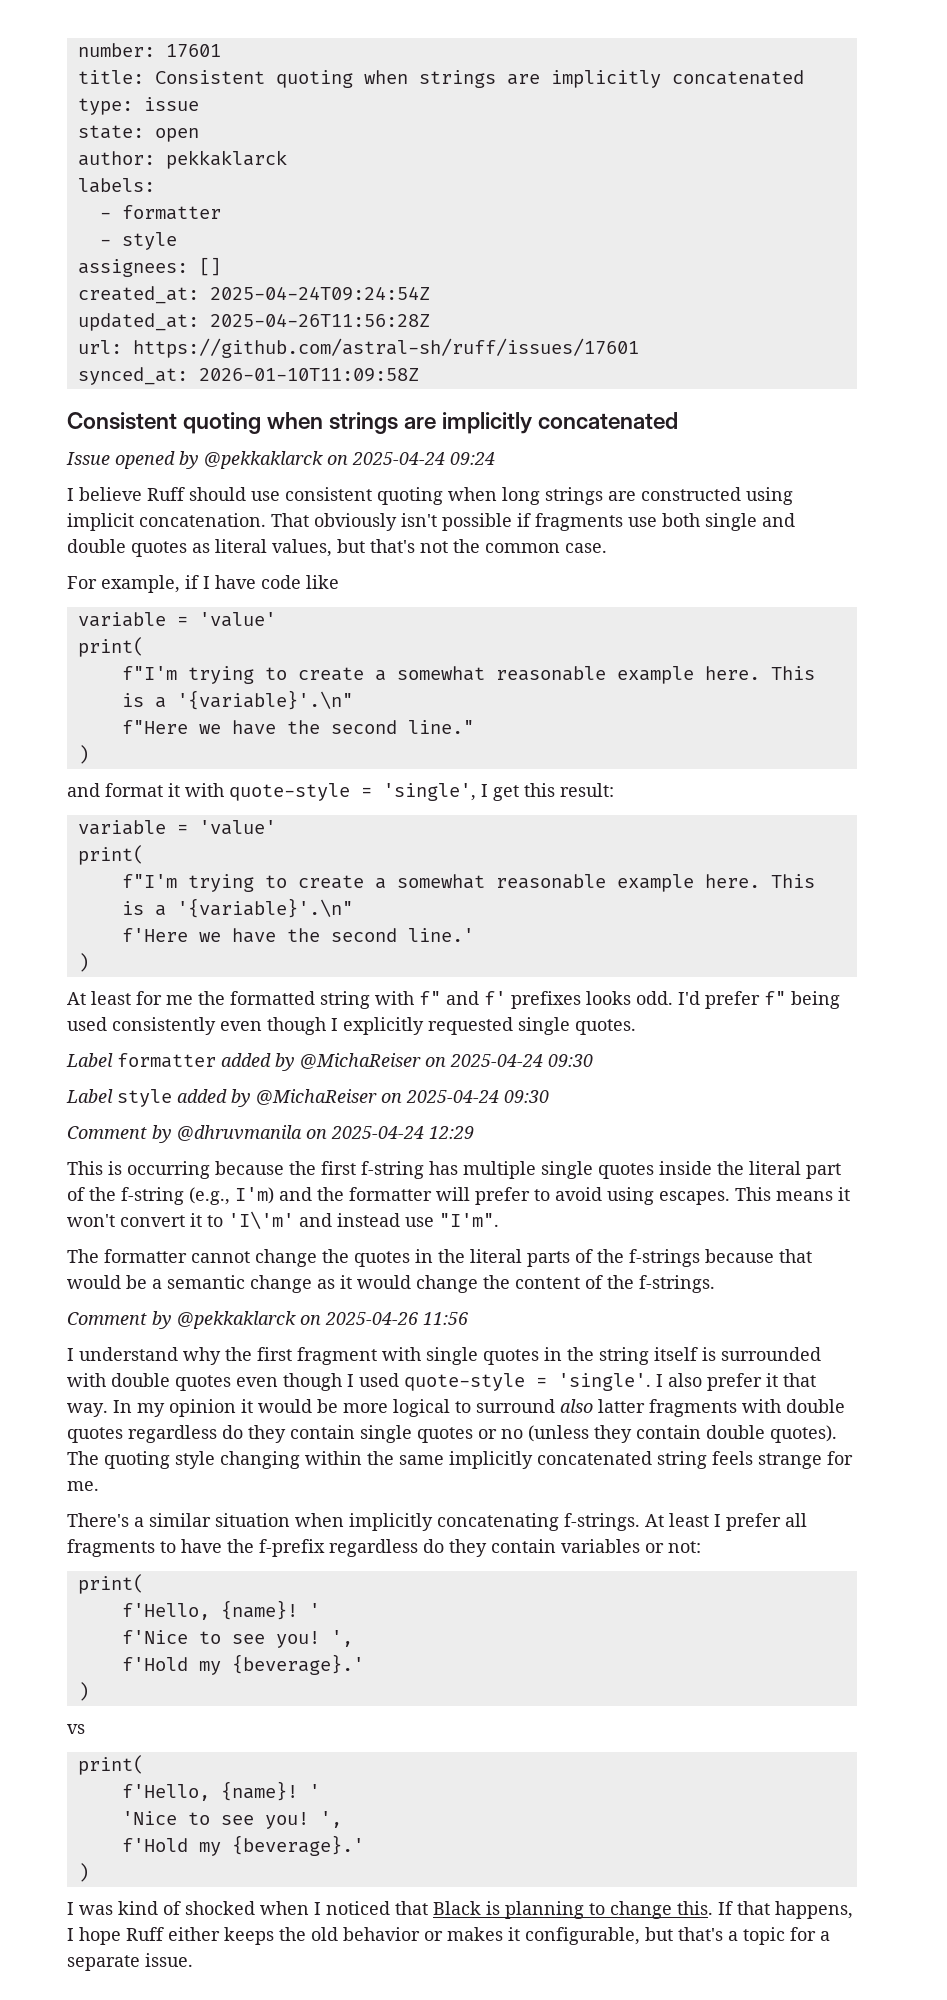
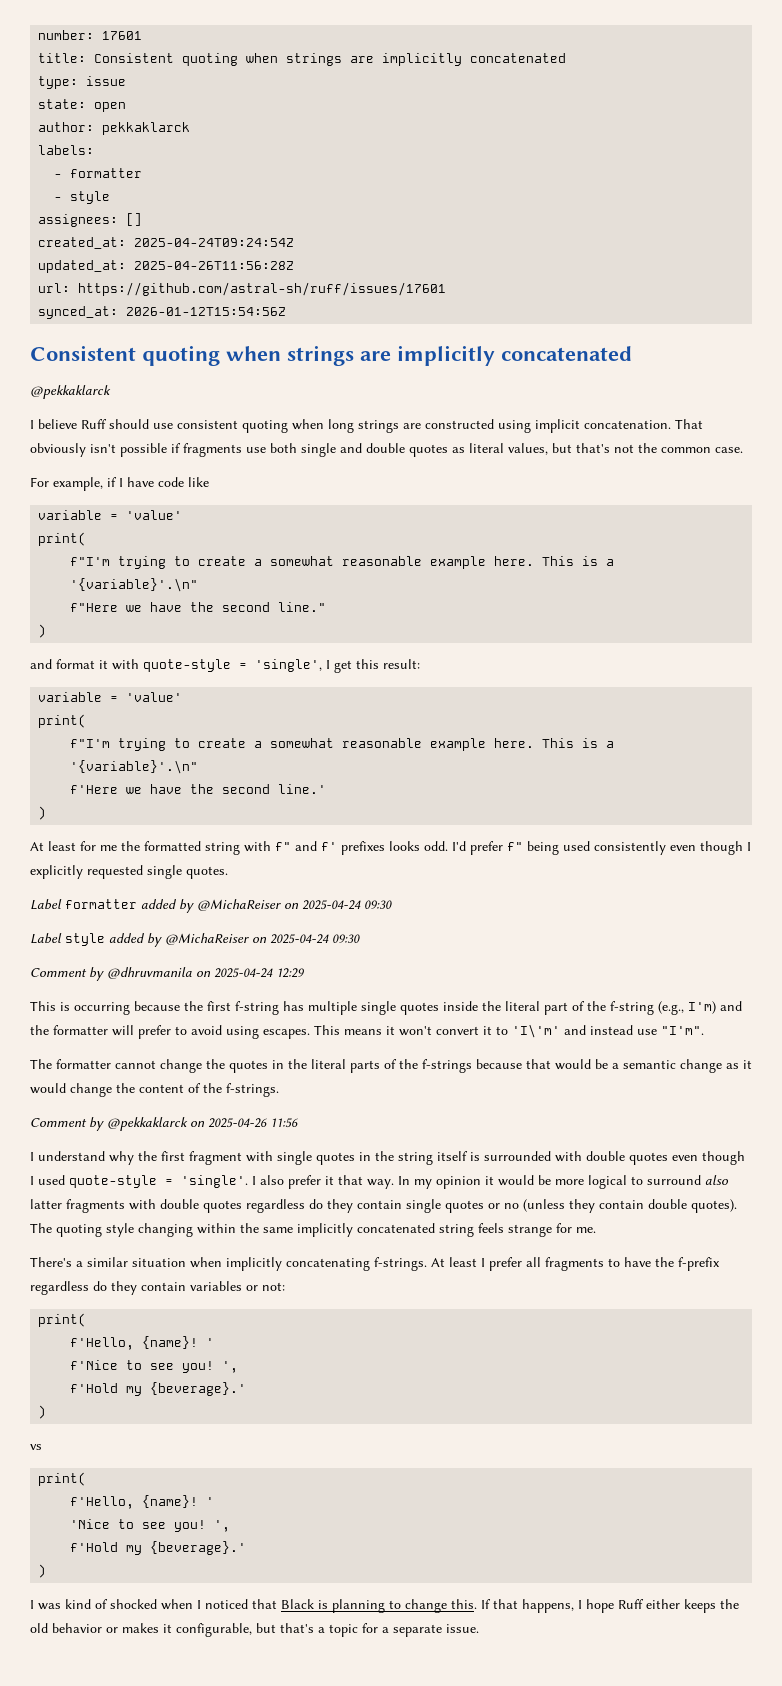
[198,368,419,382] [67,412,679,434] [66,451,495,469] 2026-01-10T11:09:58Z // Consistent quoting when strings are implicitly concatenated // Issue opened by @pekkaklarck on 2025-04-24 09:24 -> [126,307,287,316] [30,345,632,366] [30,385,111,399] 2026-01-12T15:54:56Z // Consistent quoting when strings are implicitly concatenated // @pekkaklarck

